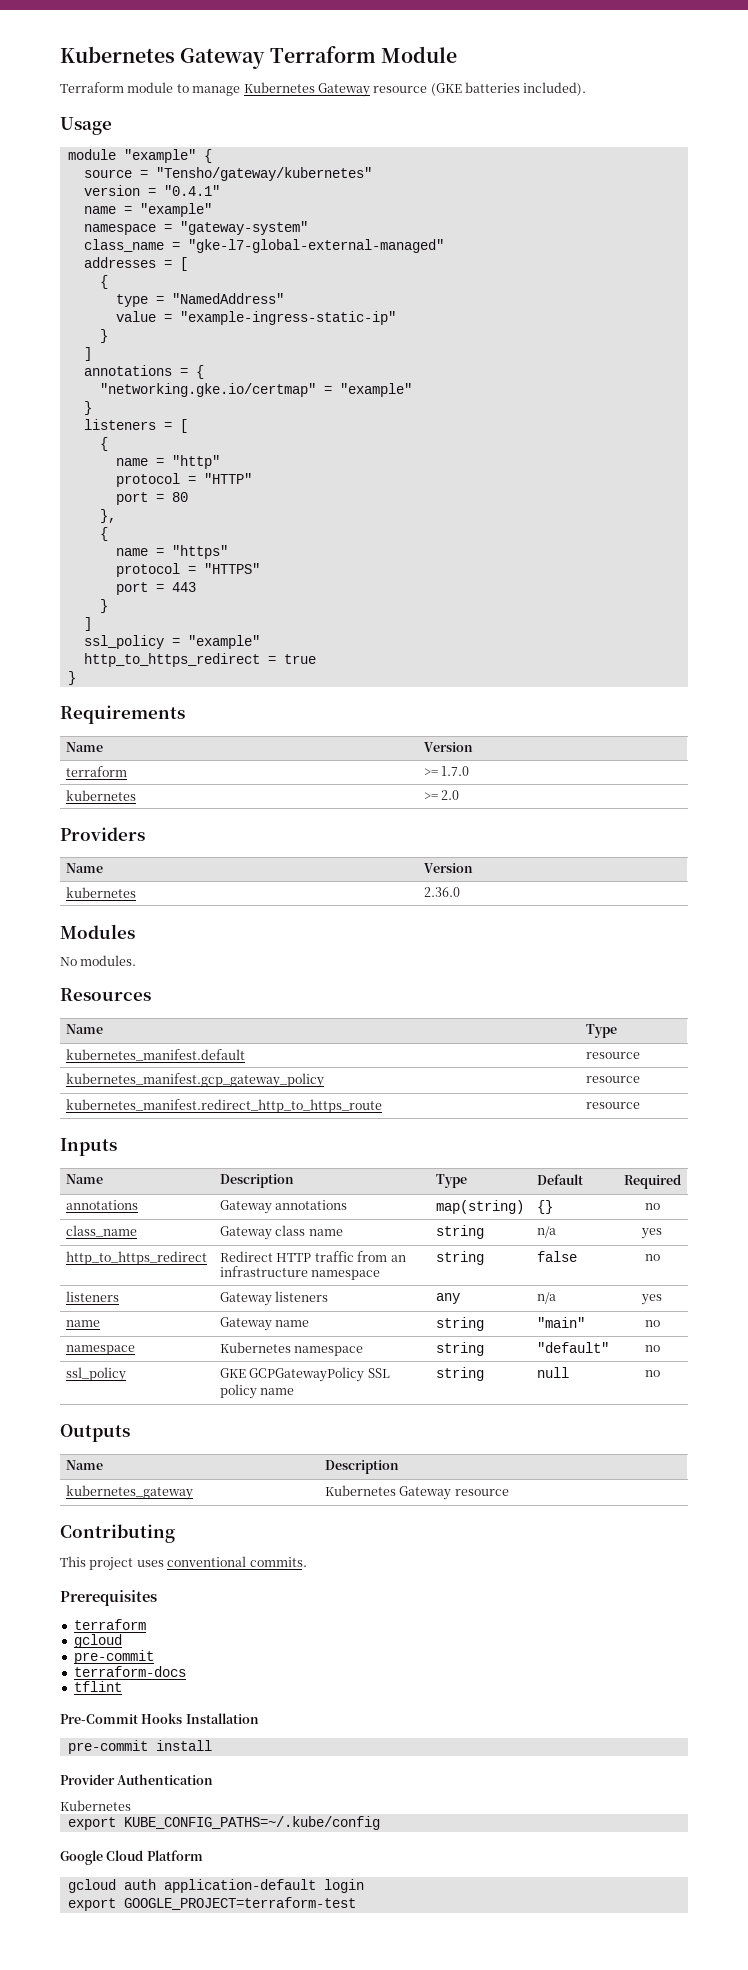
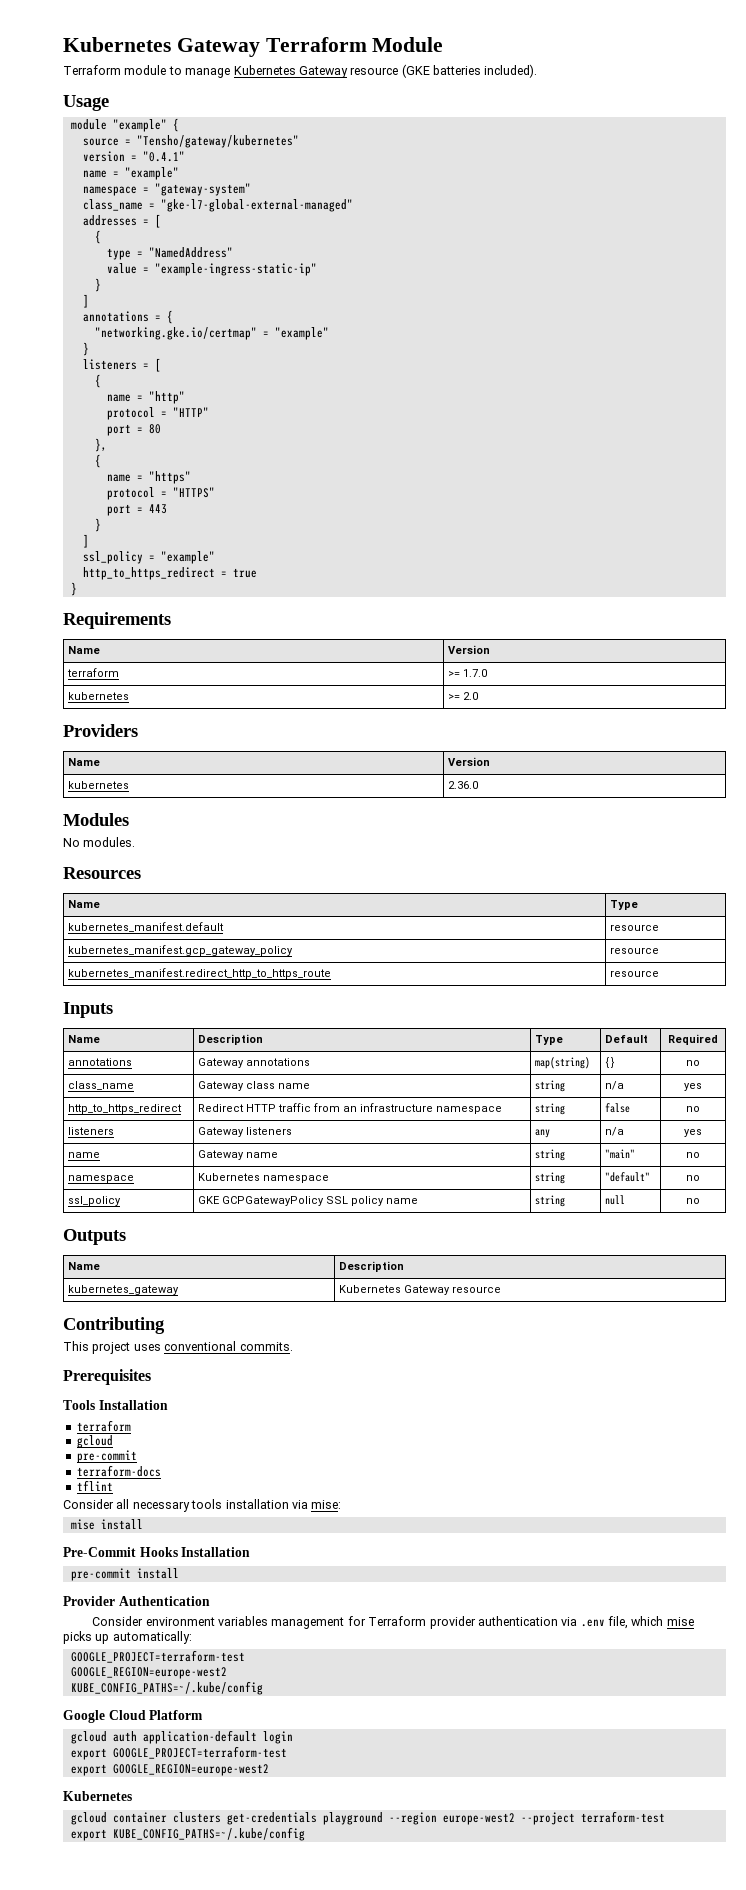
(157, 1598) none -> [63,1400,168,1410] // Tools Installation
(122, 1686) none -> [63,1499,342,1512] [70,1519,143,1530] // Consider all necessary tools installation via mise: // mise install
[60,1800,131,1811] [67,1817,116,1830] Kubernetes // export -> [92,1616,694,1629] [63,1631,192,1644] [70,1650,245,1663] [70,1667,227,1679] Consider environment variables management for Terraform provider authentication via .env file, which mise picks up automatically: // GOOGLE_PROJECT=terraform-test // GOOGLE_REGION=europe-west2 //
(356, 1903) none -> [70,1764,269,1776] [63,1791,132,1801] [70,1811,665,1825] [70,1827,305,1841] // export GOOGLE_REGION=europe-west2 // Kubernetes // gcloud container clusters get-credentials playground --region europe-west2 --project terraform-test // export KUBE_CONFIG_PATHS=~/.kube/config

